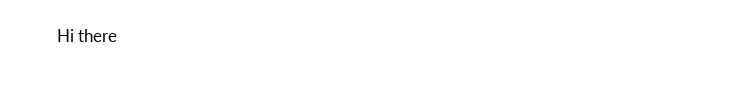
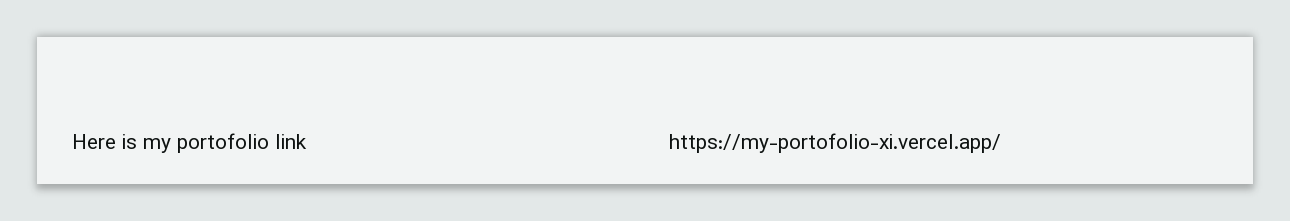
[57,29,118,42] Hi there -> [72,133,1001,153] Here is my portofolio link https://my-portofolio-xi.vercel.app/

